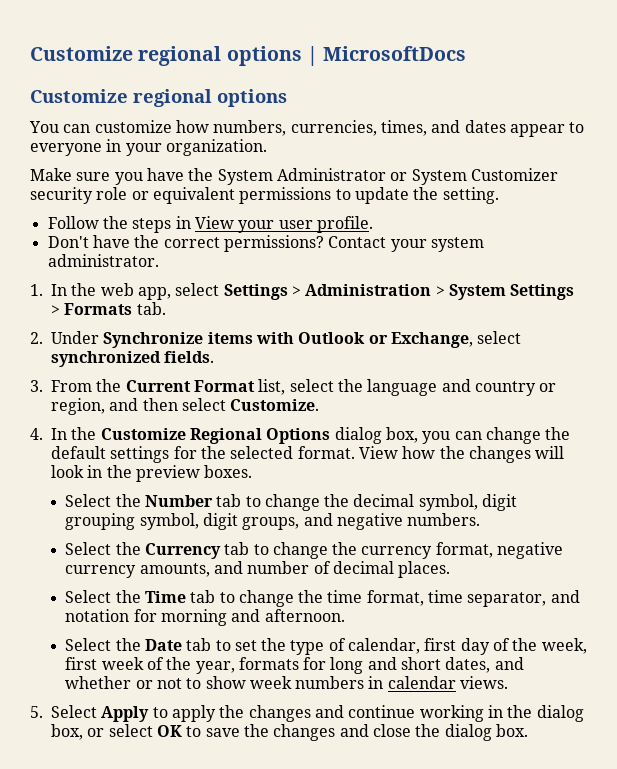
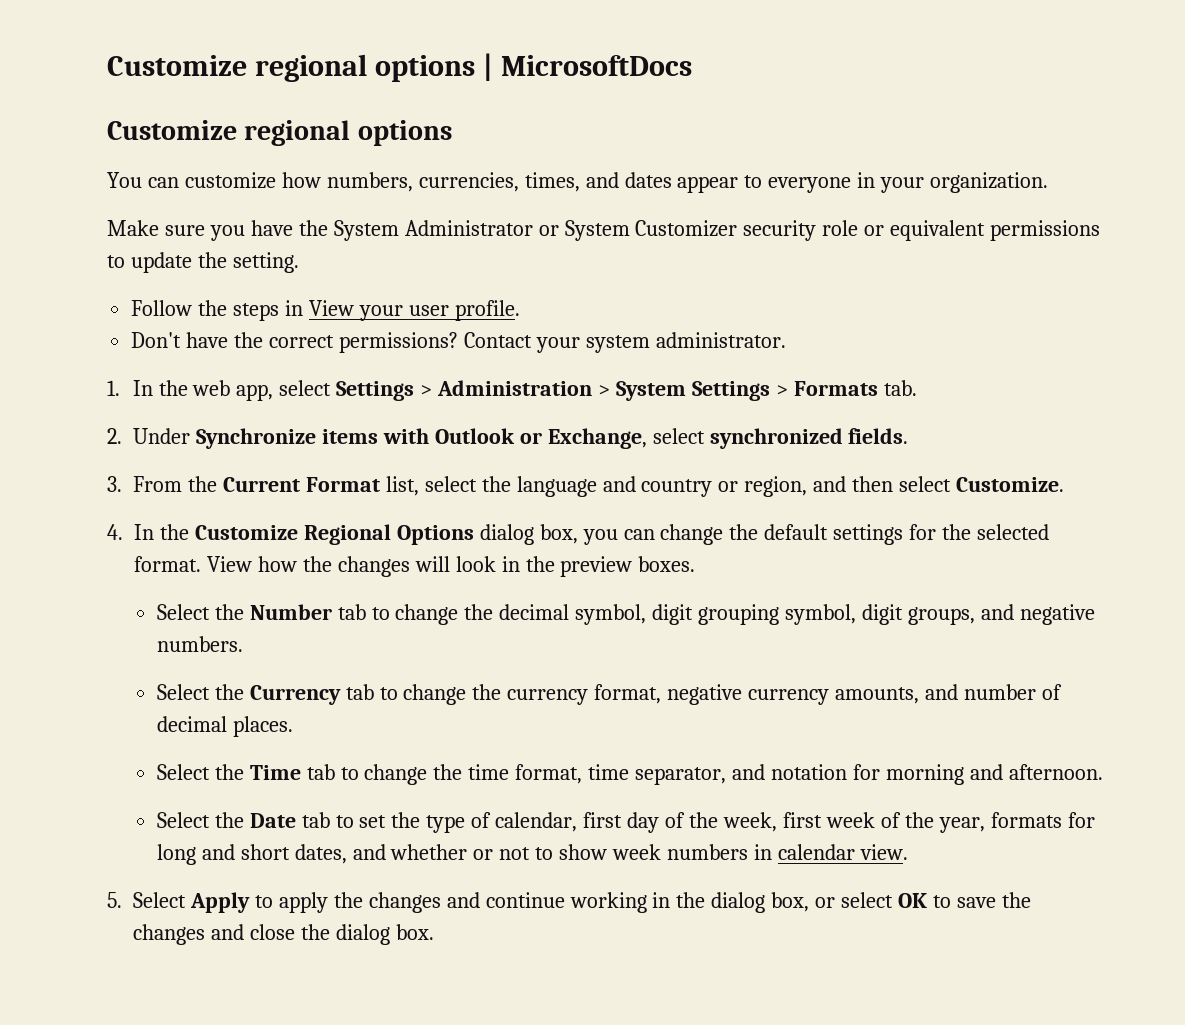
[460,676,509,689] views. -> [859,844,908,860] view.

